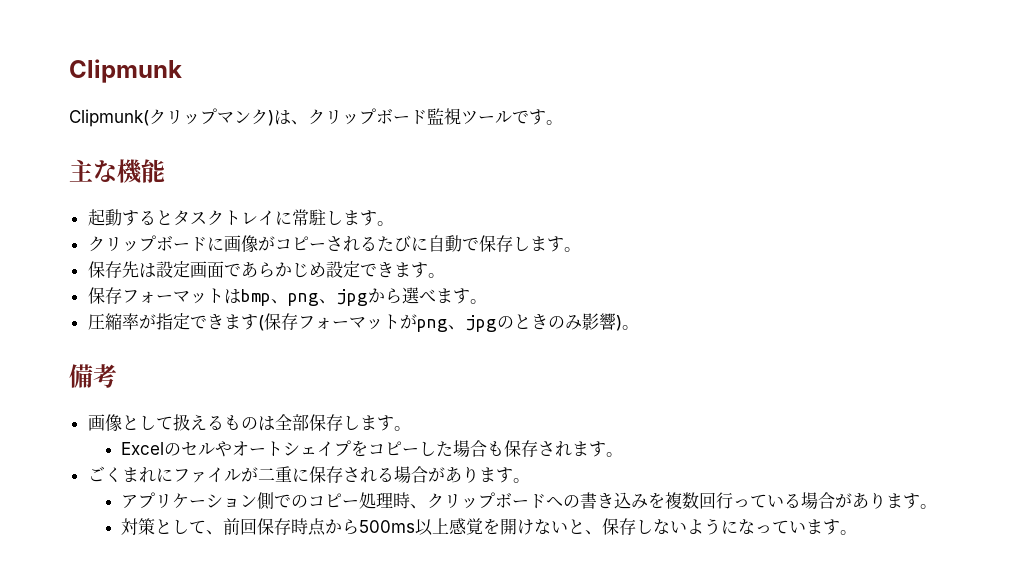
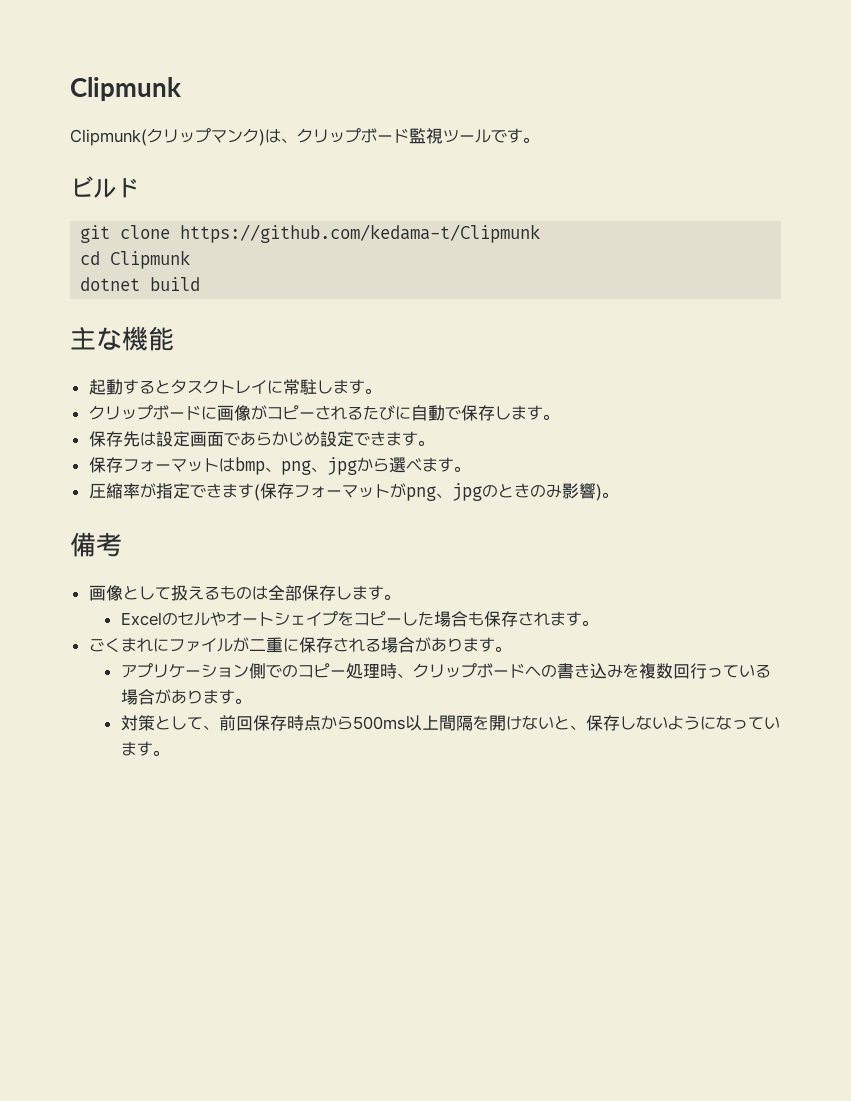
(563, 122) none -> [70,176,139,198] [80,224,541,243] [80,250,191,269] [80,277,201,291] // ビルド // git clone https://github.com/kedama-t/Clipmunk // cd Clipmunk // dotnet build
[449,518,484,535] 感覚 -> [438,715,473,731] 間隔

